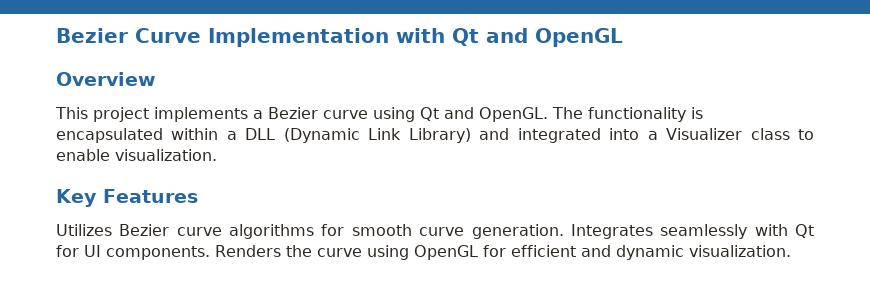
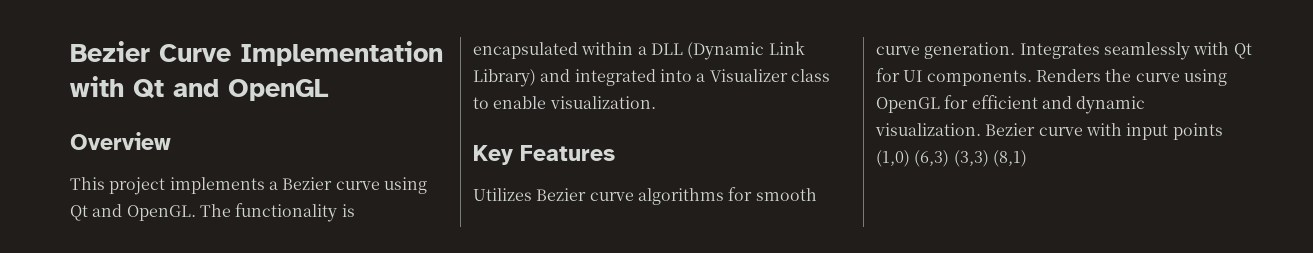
(791, 251) none -> [985,123,1223,140] [876,150,1027,167] Bezier curve with input points (1,0) (6,3) (3,3) (8,1)

